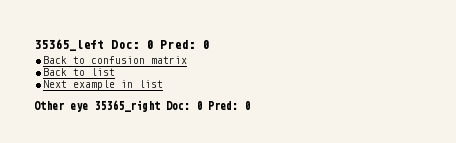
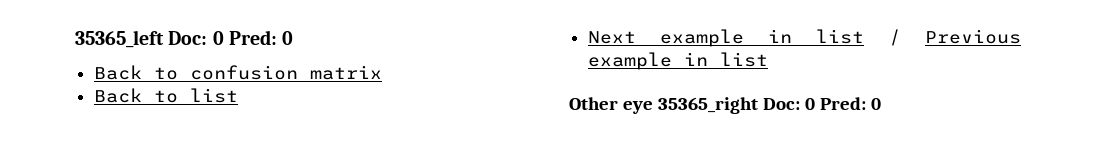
(164, 84) none -> [888,29,1021,46] [587,52,768,70] / Previous example in list

